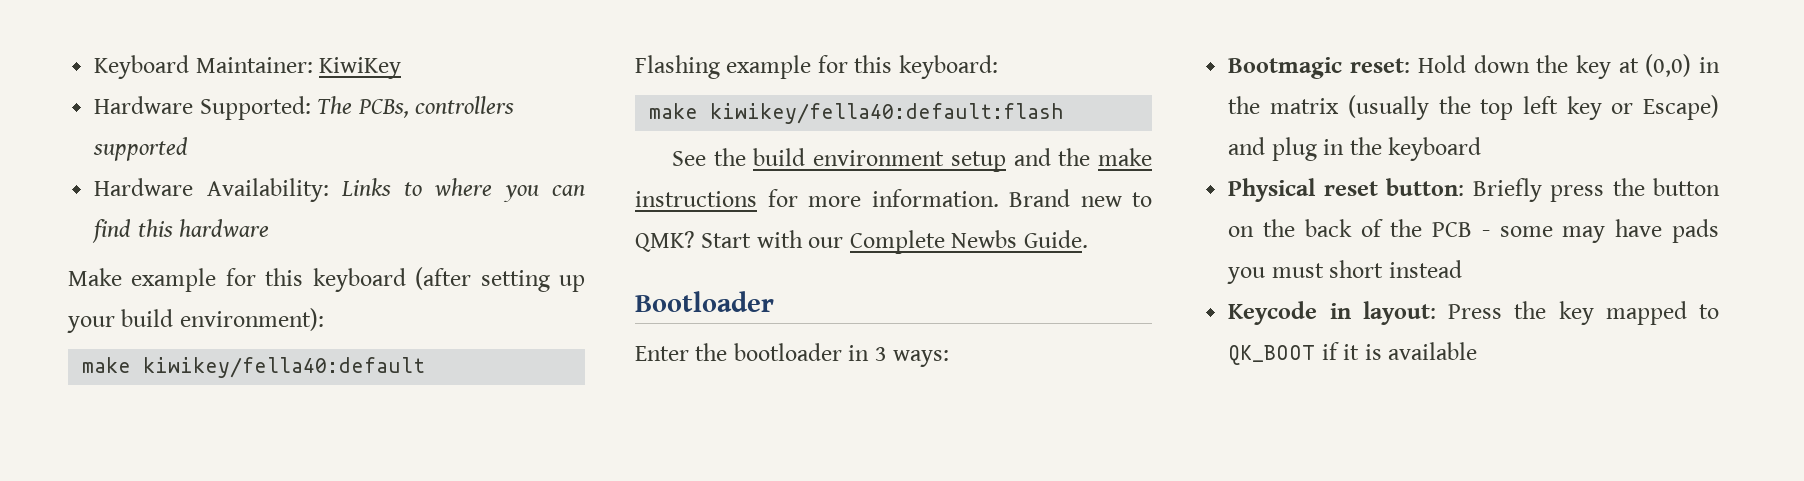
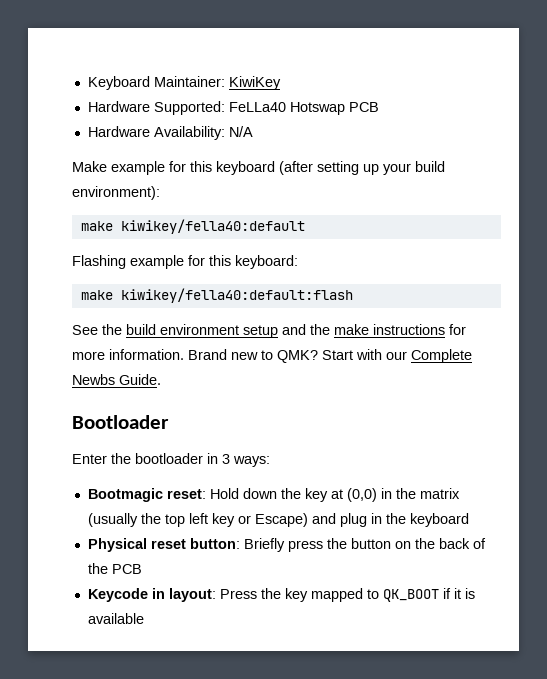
[317,96,515,118] [93,137,189,161] [94,178,585,202] [92,219,270,243] The PCBs, controllers supported // Hardware Availability: Links to where you can find this hardware -> [228,102,379,115] [87,126,253,140] FeLLa40 Hotswap PCB // Hardware Availability: N/A
[1481,219,1719,243] [1227,260,1462,284] - some may have pads you must short instead -> (142, 569) none

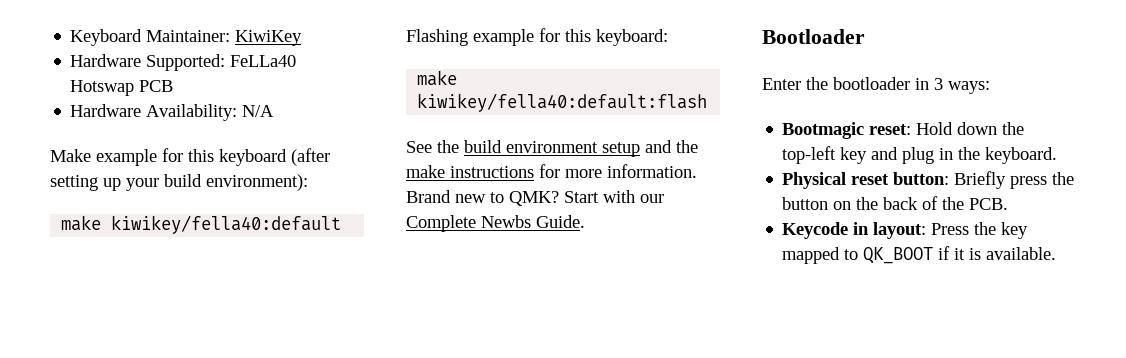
[304,488,460,502] [87,513,308,527] key at (0,0) in the matrix (usually the top left key or Escape) -> [782,146,868,164] top-left key
[409,513,469,527] keyboard -> [985,147,1058,164] keyboard.
[111,564,142,574] PCB -> [969,198,1009,210] PCB.
[87,613,144,624] available -> [986,247,1057,260] available.

